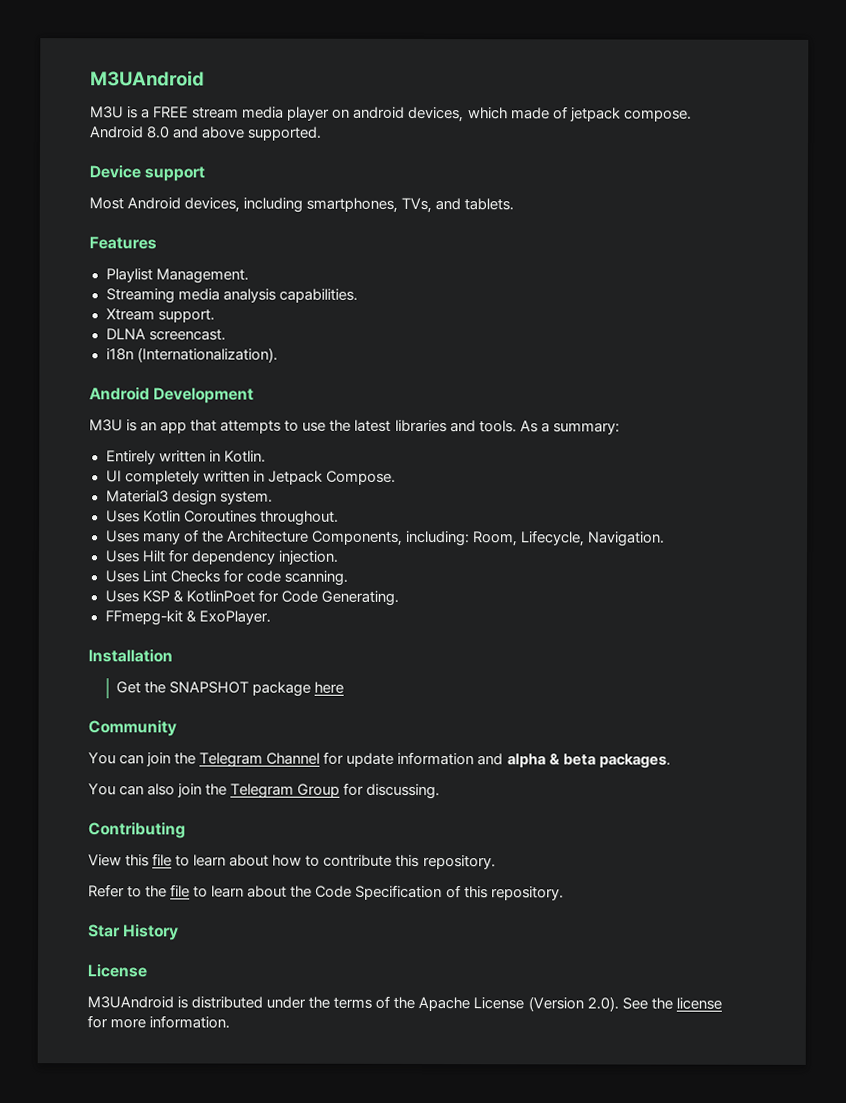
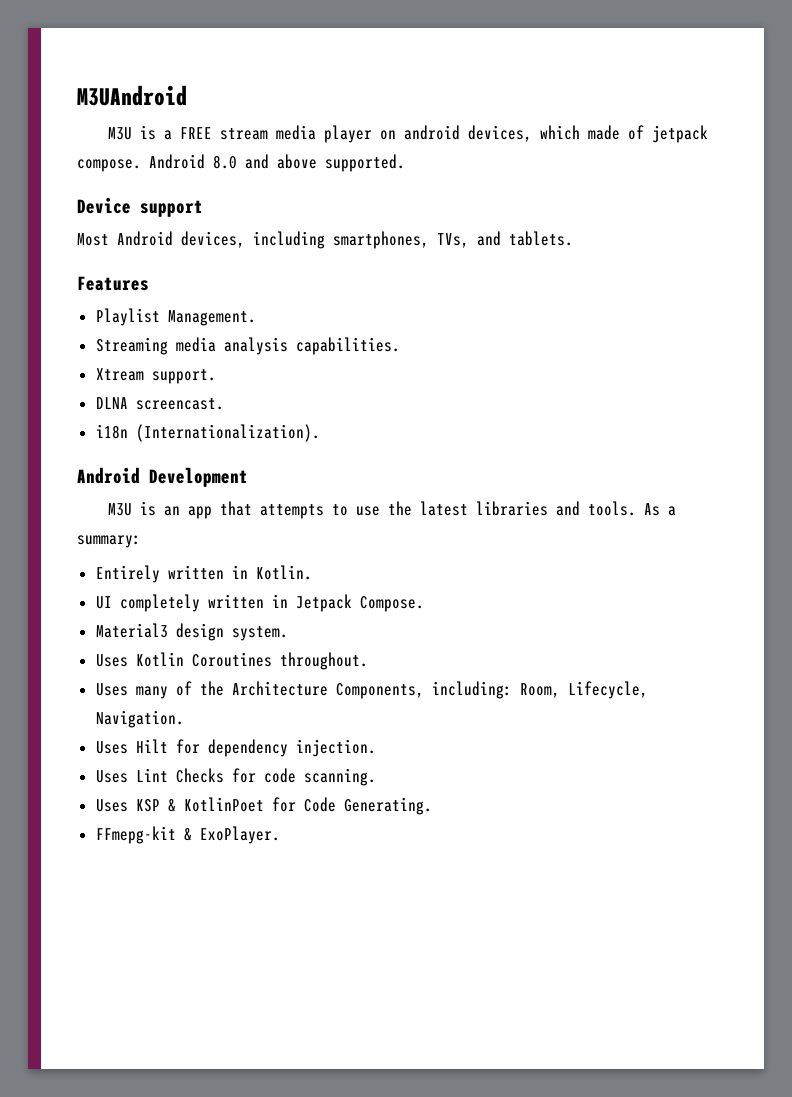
[88,649,173,663] [116,681,345,697] [88,720,177,737] [88,751,671,769] [88,782,441,800] [88,822,186,839] [88,853,496,870] [88,884,564,901] [88,924,180,941] [87,964,147,978] [87,995,722,1012] [87,1015,231,1029] // Installation // Get the SNAPSHOT package here // Community // You can join the Telegram Channel for update information and alpha & beta packages. // You can also join the Telegram Group for discussing. // Contributing // View this file to learn about how to contribute this repository. // Refer to the file to learn about the Code Specification of this repository. // Star History // License // M3UAndroid is distributed under the terms of the Apache License (Version 2.0). See the license for more information. -> (280, 835) none

